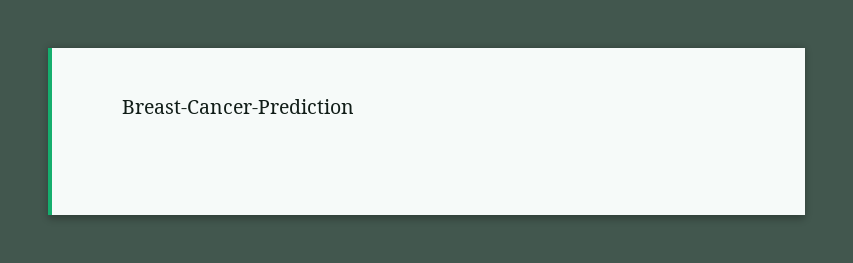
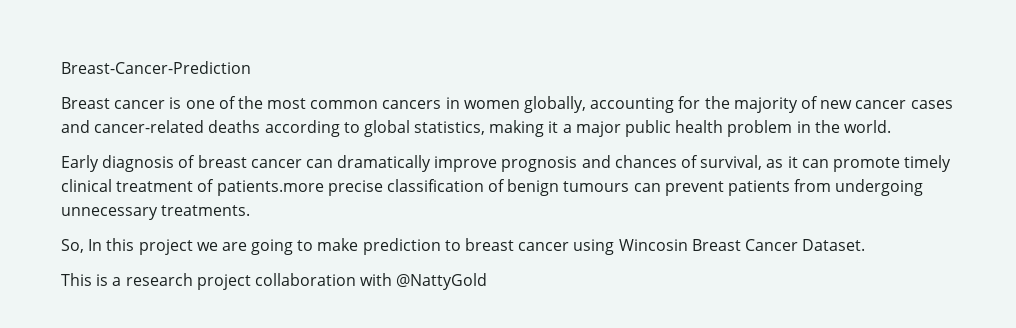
(354, 106) none -> [61,96,953,113] [61,120,891,137] [61,155,952,172] [61,179,924,196] [61,205,251,220] [61,238,866,255] [61,273,488,290] // Breast cancer is one of the most common cancers in women globally, accounting for the majority of new cancer cases and cancer-related deaths according to global statistics, making it a major public health problem in the world. // Early diagnosis of breast cancer can dramatically improve prognosis and chances of survival, as it can promote timely clinical treatment of patients.more precise classification of benign tumours can prevent patients from undergoing unnecessary treatments. // So, In this project we are going to make prediction to breast cancer using Wincosin Breast Cancer Dataset. // This is a research project collaboration with @NattyGold

